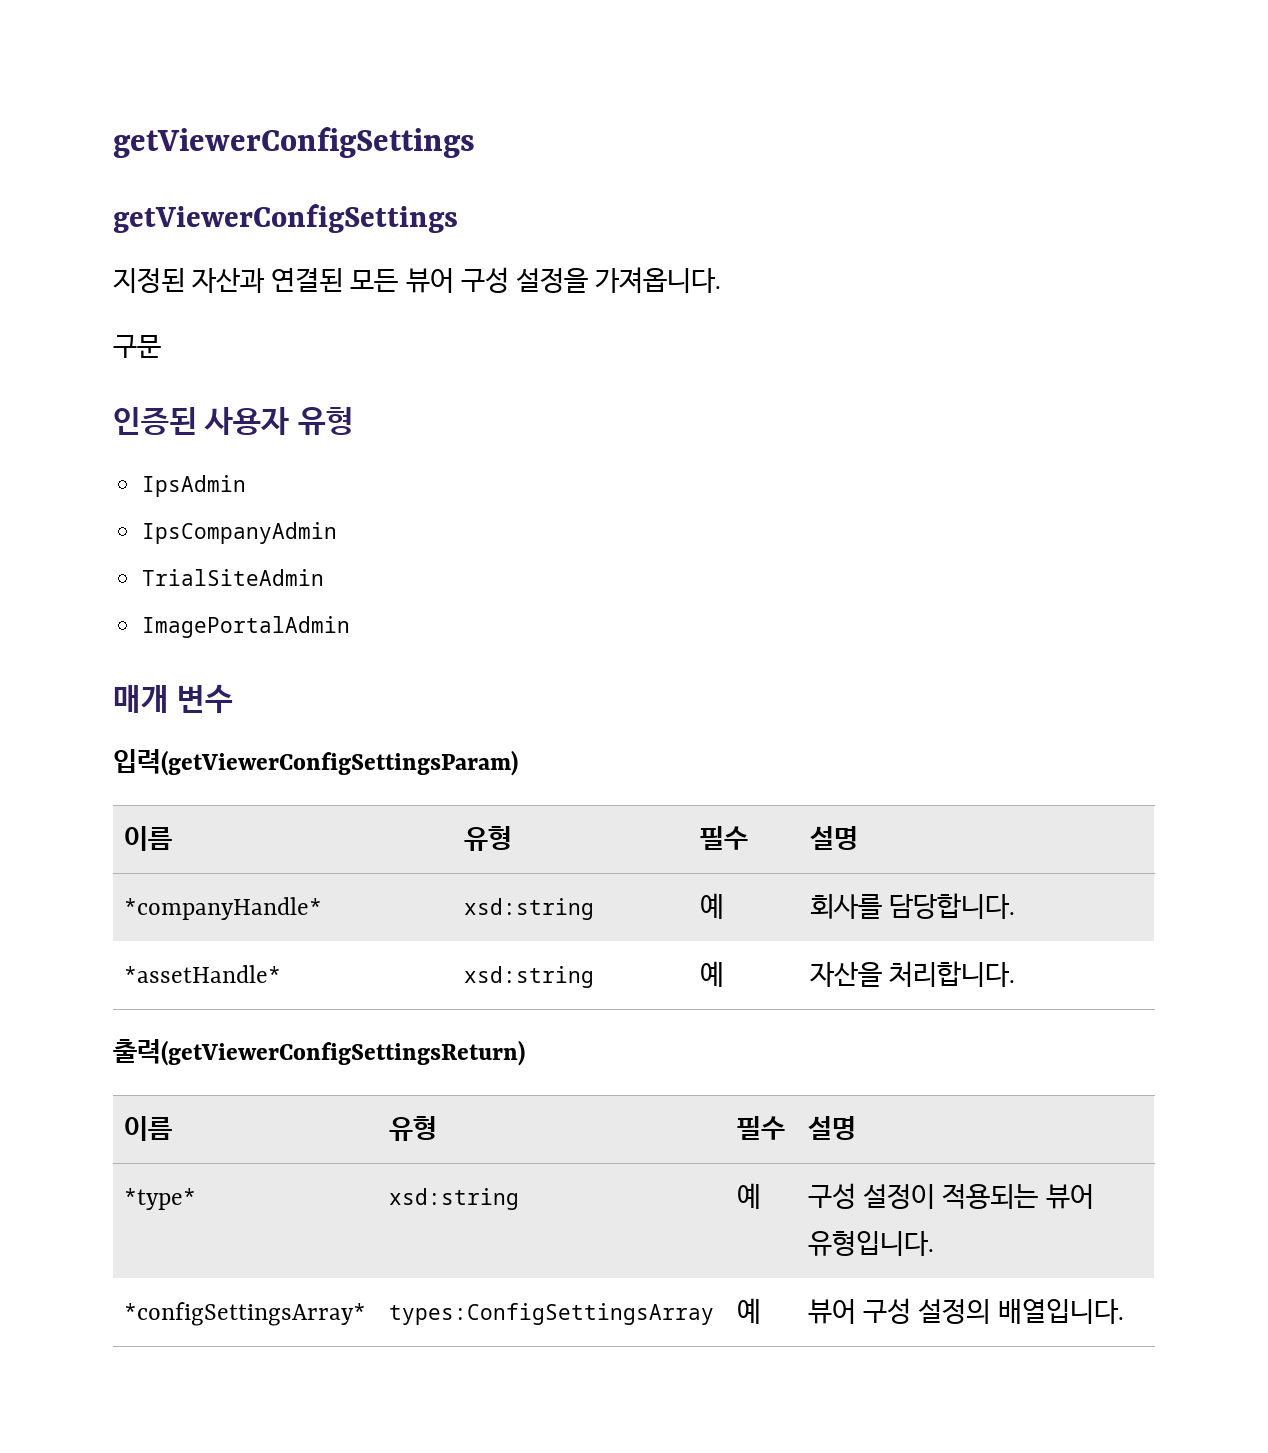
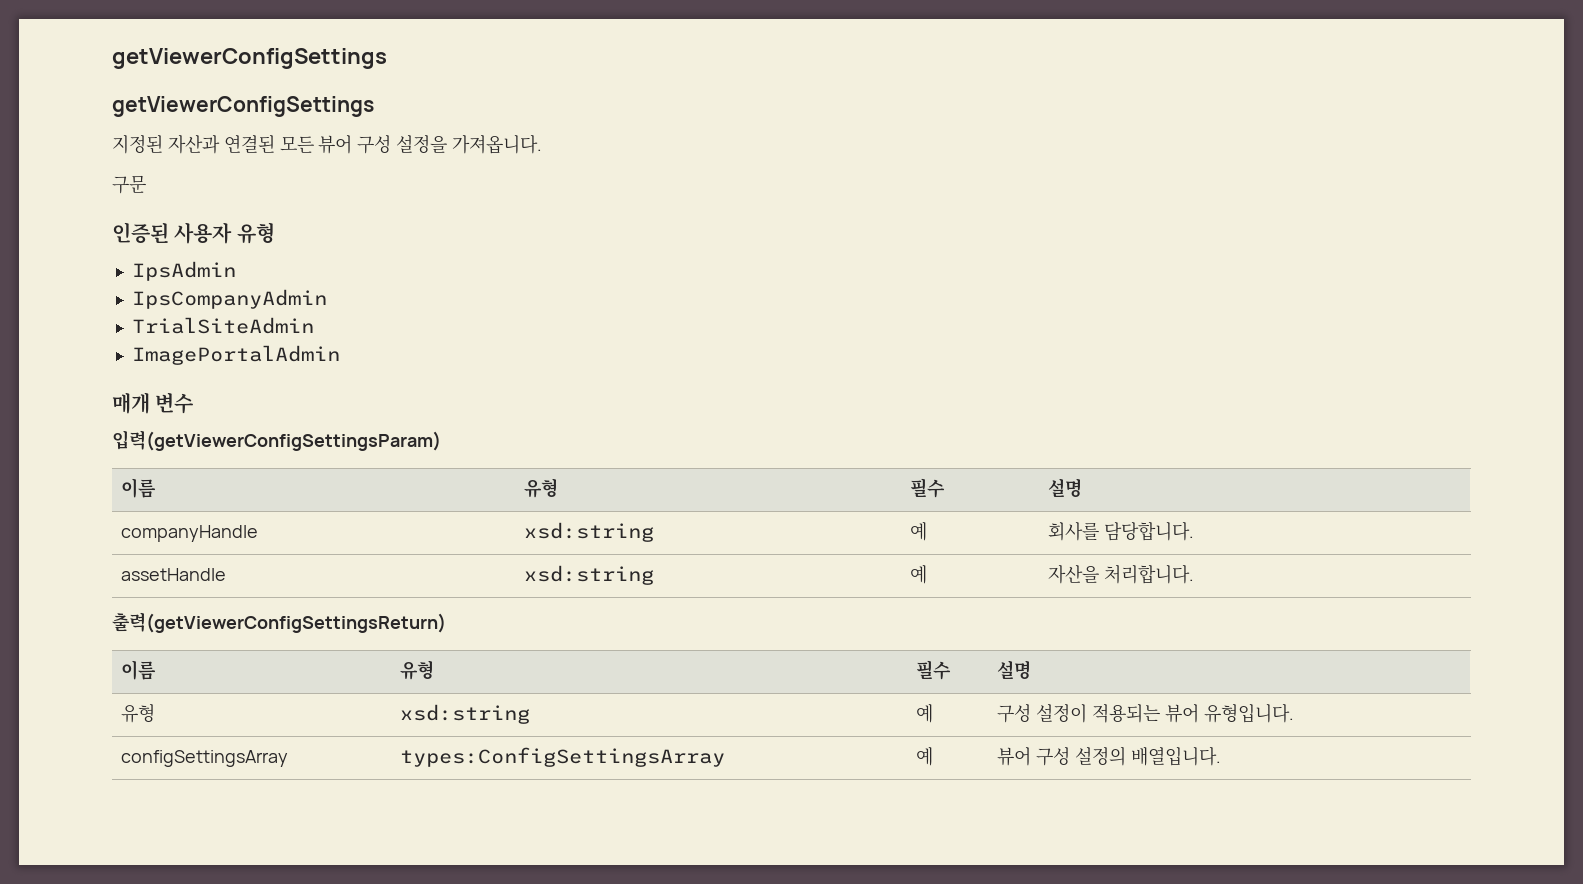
[124,897,323,920] *companyHandle* -> [121,525,259,542] companyHandle
[124,965,282,983] *assetHandle* -> [121,568,227,581] assetHandle
[124,1188,197,1210] *type* -> [121,704,156,723] 유형
[124,1302,367,1326] *configSettingsArray* -> [121,750,289,767] configSettingsArray

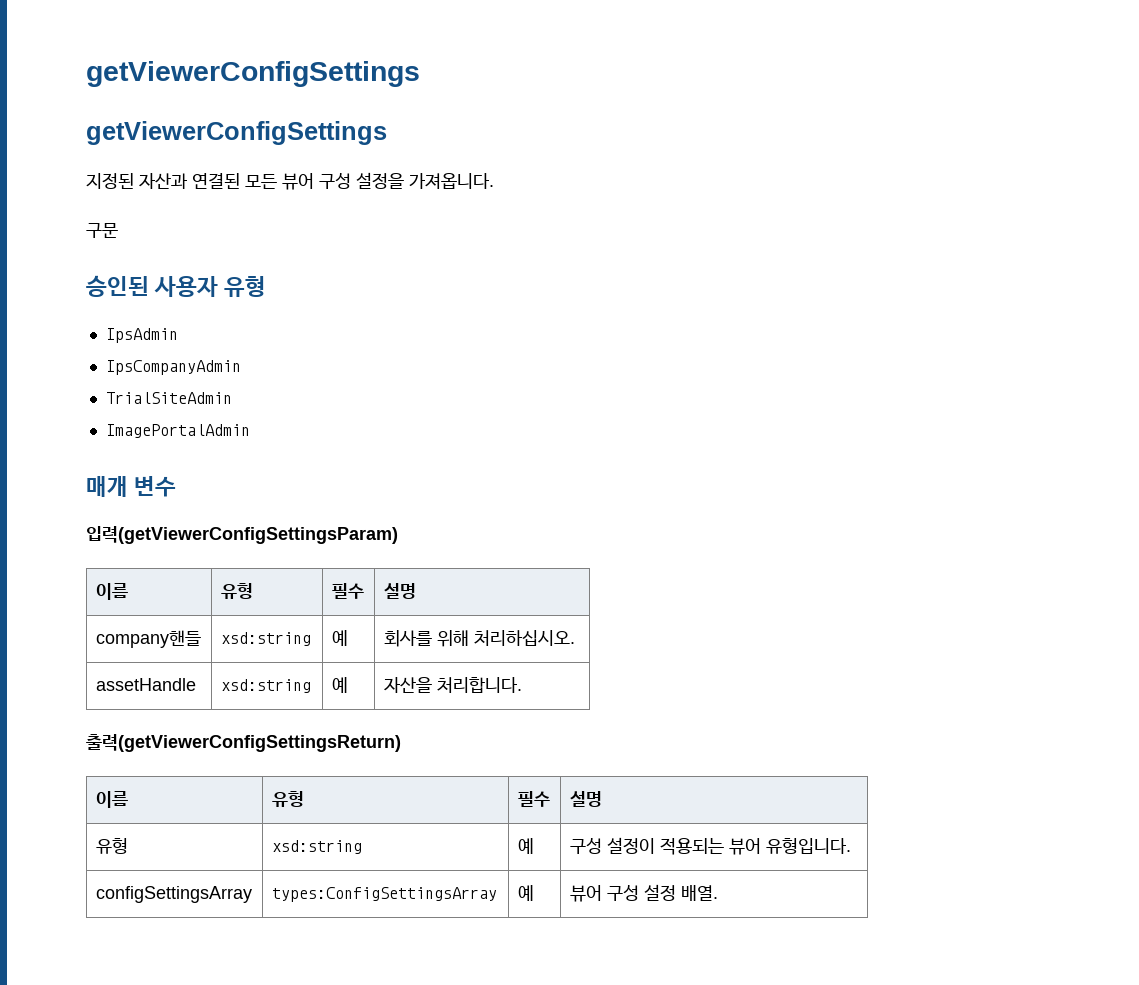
[112,222,169,243] 인증된 -> [86,275,149,297] 승인된
[121,525,259,542] companyHandle -> [95,630,201,648] company핸들
[1104,521,1195,541] 담당합니다. -> [436,630,575,647] 위해 처리하십시오.
[1075,746,1221,766] 설정의 배열입니다. -> [643,884,718,901] 설정 배열.

